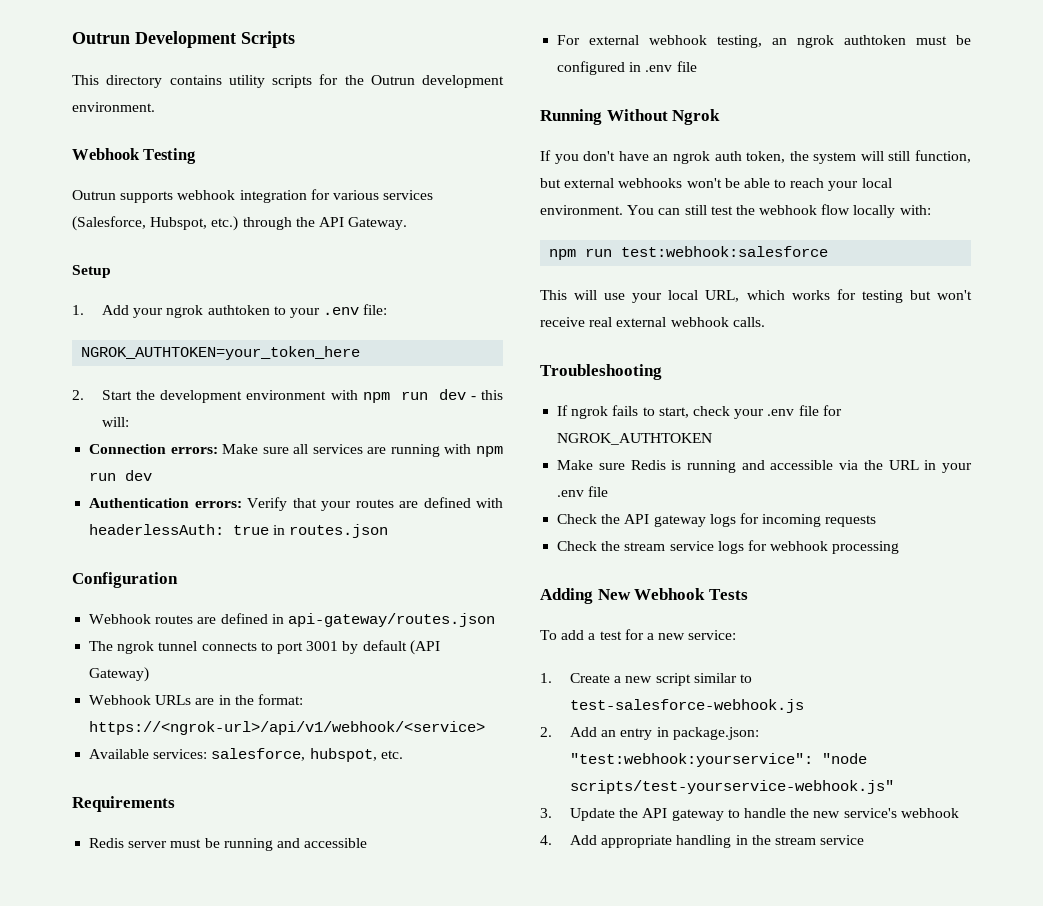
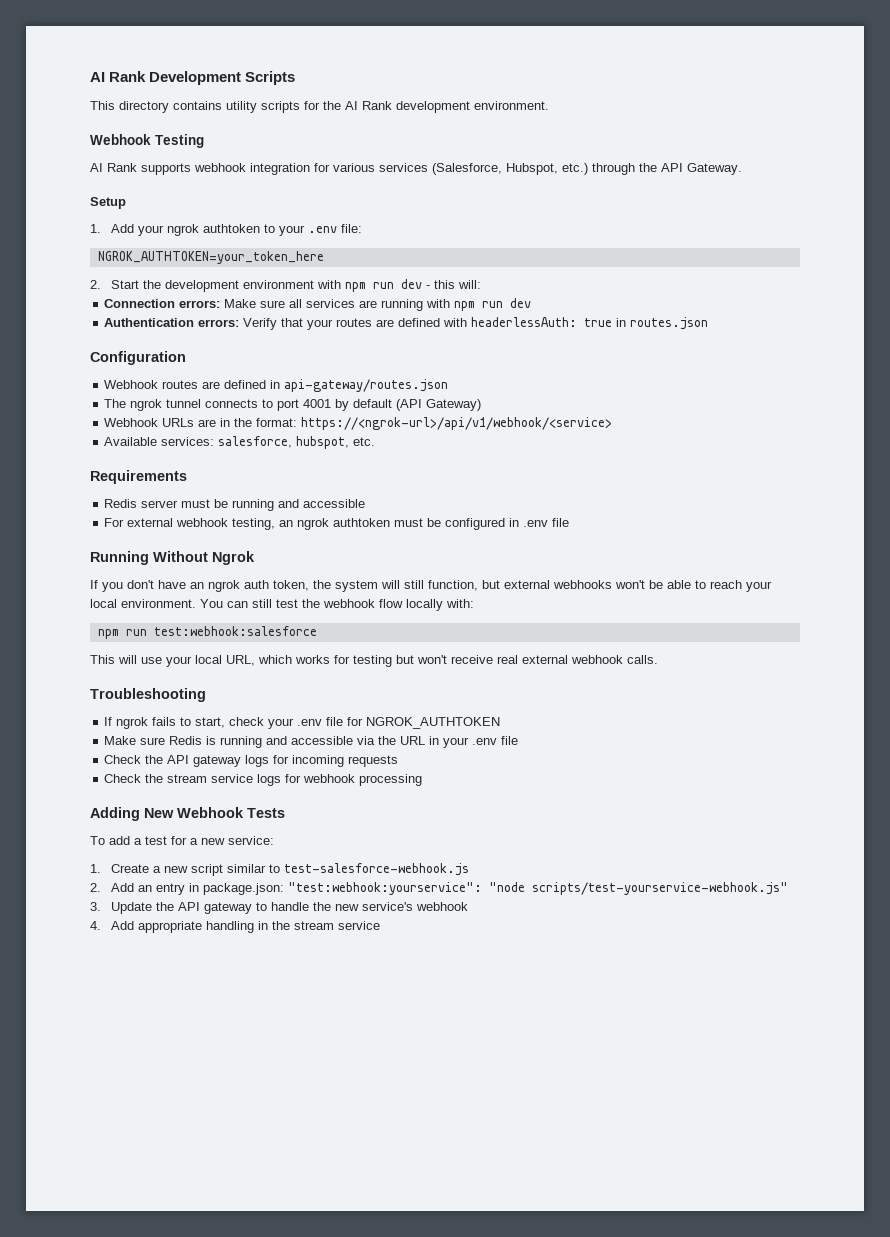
[72,32,130,44] Outrun -> [90,71,147,82] AI Rank
[370,75,415,85] Outrun -> [345,101,392,110] AI Rank
[72,190,116,200] Outrun -> [90,163,137,172] AI Rank
[306,641,339,651] 3001 -> [303,399,332,408] 4001

